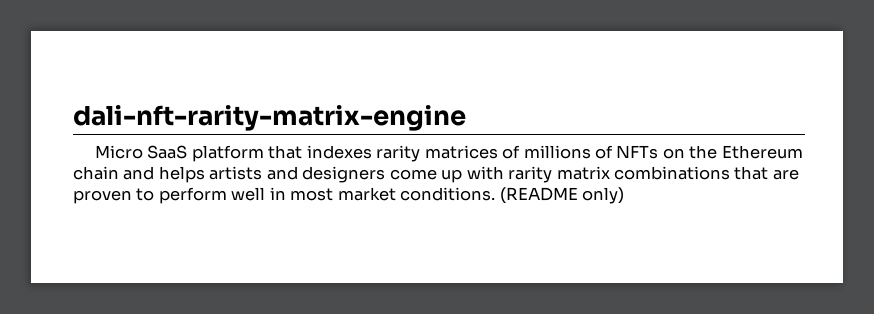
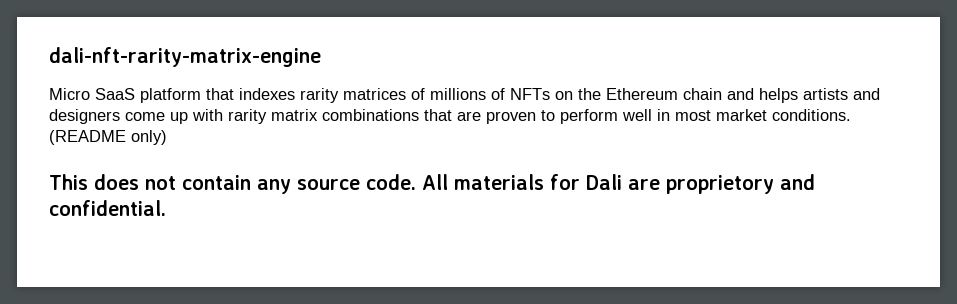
(625, 195) none -> [49,174,815,194] [49,200,166,216] // This does not contain any source code. All materials for Dali are proprietory and confidential.

